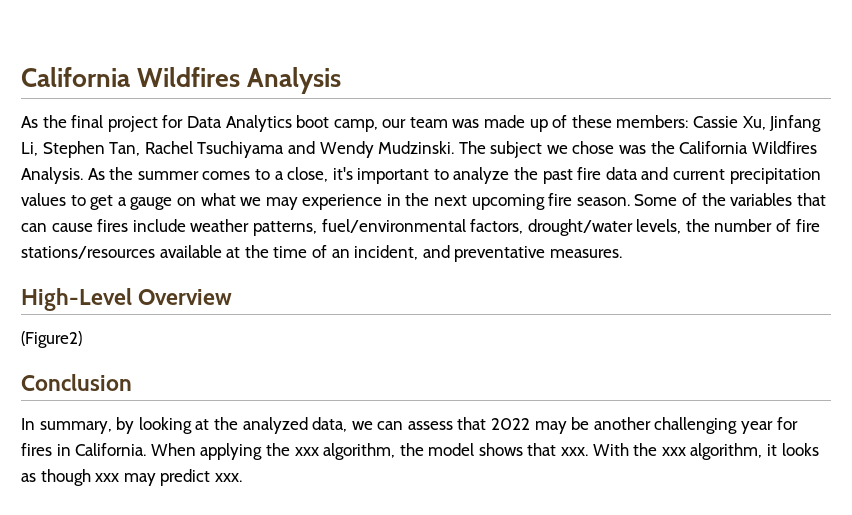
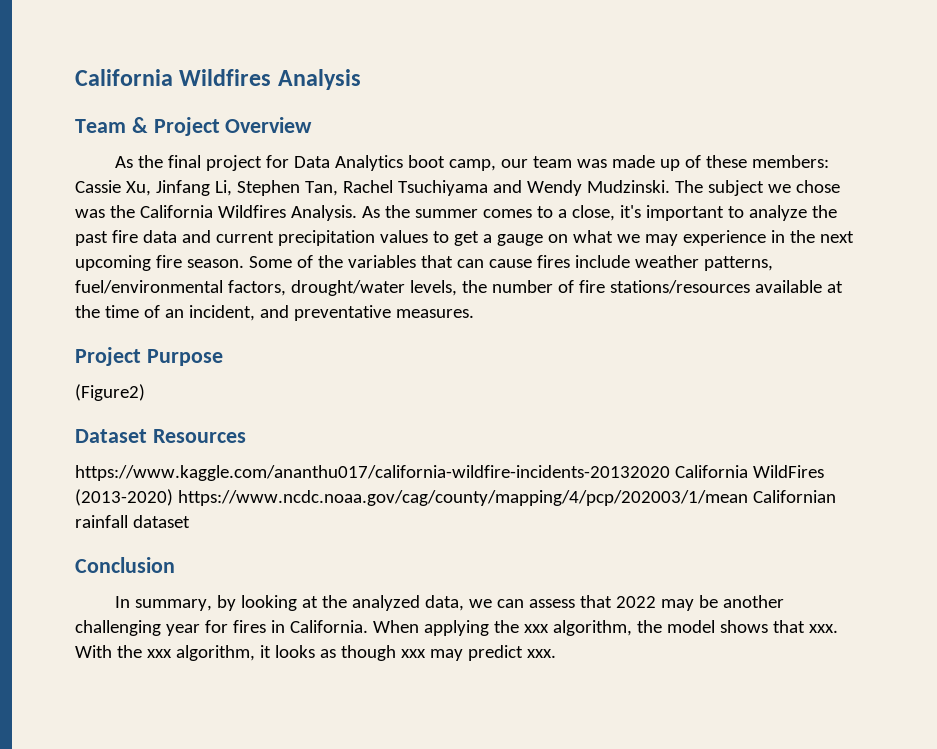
(342, 80) none -> [75,117,313,136] // Team & Project Overview
[21,288,233,311] High-Level Overview -> [75,347,223,366] Project Purpose
(82, 339) none -> [75,429,246,443] [75,465,824,481] [75,489,836,506] [75,515,190,528] // Dataset Resources // https://www.kaggle.com/ananthu017/california-wildfire-incidents-20132020 California WildFires (2013-2020) https://www.ncdc.noaa.gov/cag/county/mapping/4/pcp/202003/1/mean Californian rainfall dataset

